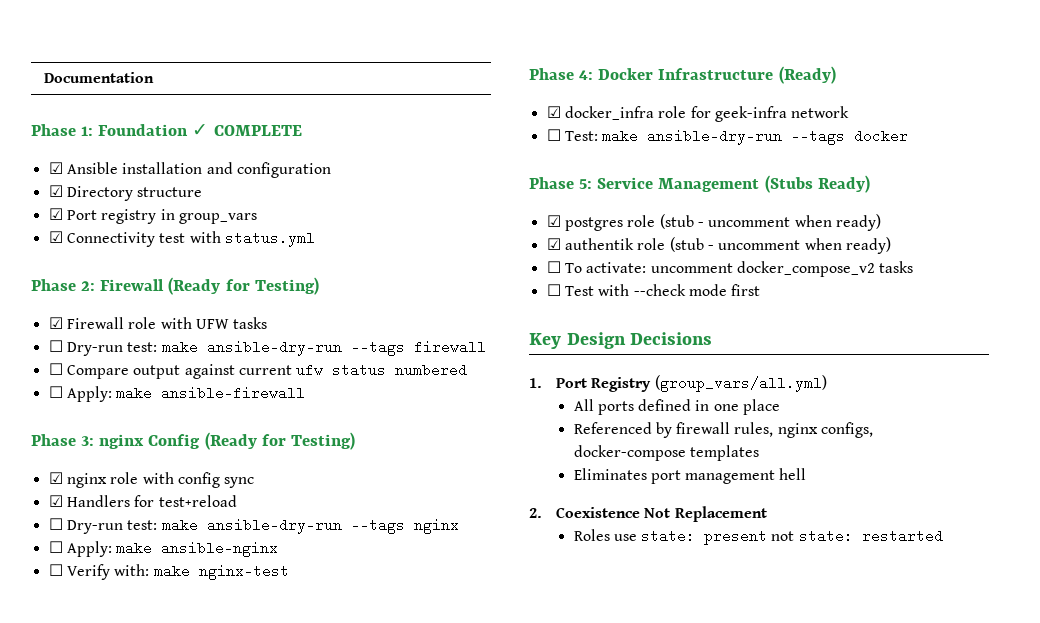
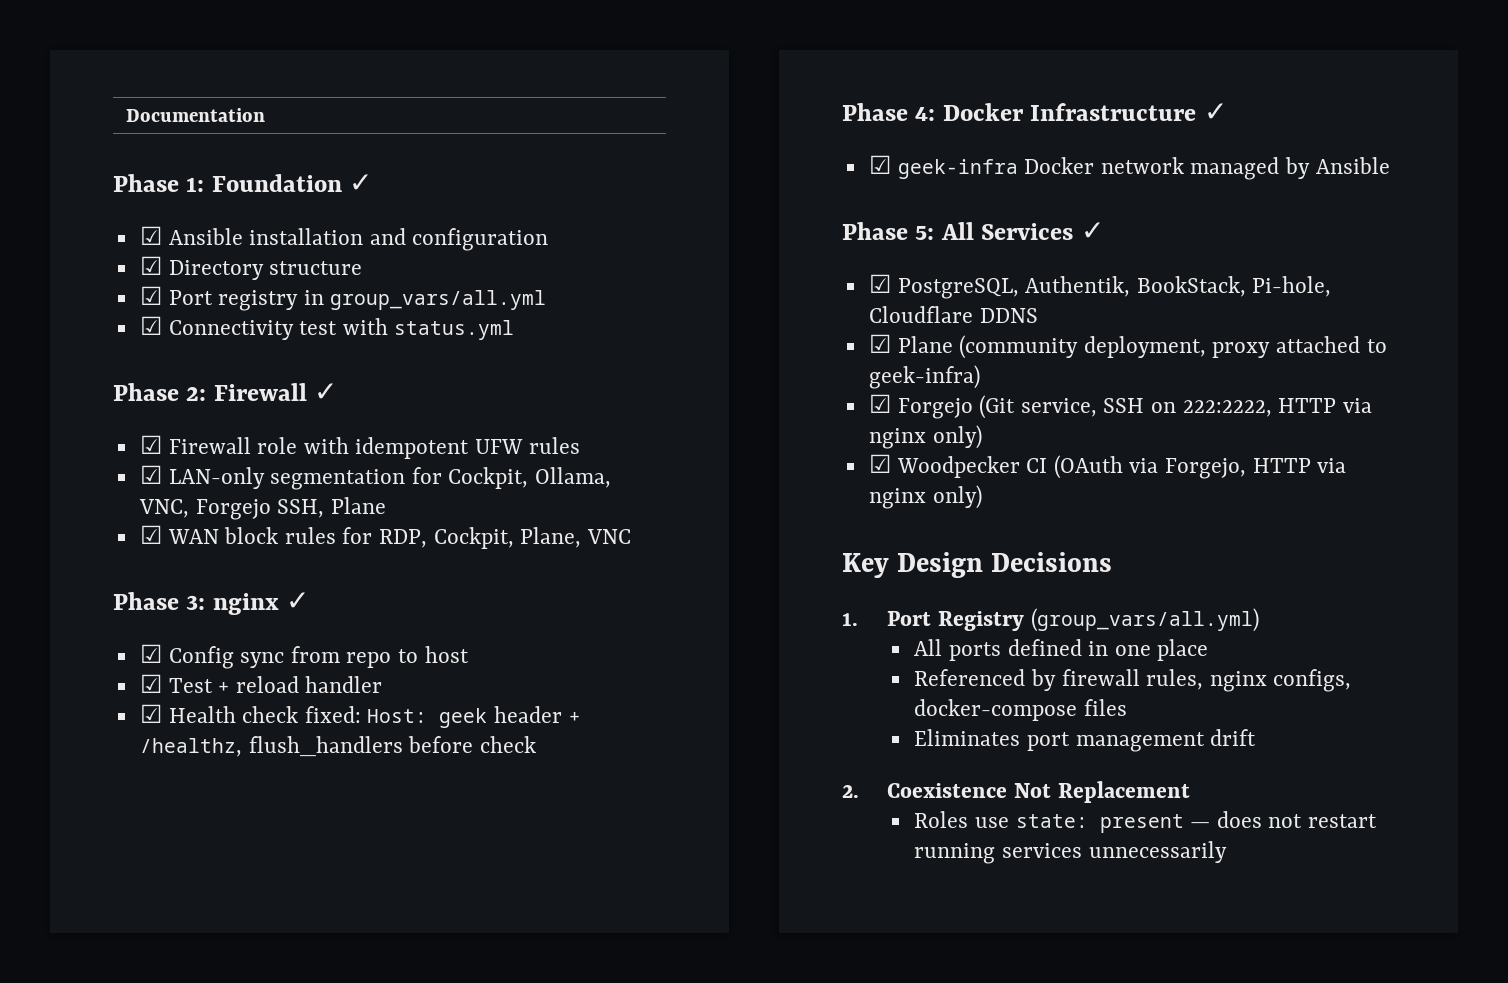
[213,125,302,136] COMPLETE -> (373, 183) none
[178,213,257,224] group_vars -> [330,290,547,310] group_vars/all.yml
[168,277,319,295] (Ready for Testing) -> [314,383,338,401] ✓
[195,317,268,329] [48,340,486,356] [48,363,468,379] [48,386,306,402] [31,432,355,450] [48,472,255,488] [48,495,237,507] [48,518,459,534] [48,541,279,557] [48,564,289,580] UFW tasks // ☐ Dry-run test: make ansible-dry-run --tags firewall // ☐ Compare output against current ufw status numbered // ☐ Apply: make ansible-firewall // Phase 3: nginx Config (Ready for Testing) // ☑ nginx role with config sync // ☑ Handlers for test+reload // ☐ Dry-run test: make ansible-dry-run --tags nginx // ☐ Apply: make ansible-nginx // ☐ Verify with: make nginx-test -> [355,437,580,459] [139,465,612,490] [138,497,386,520] [139,525,631,549] [113,592,310,615] [139,644,469,669] [139,674,383,693] [139,704,580,728] [139,736,536,757] idempotent UFW rules // ☑ LAN-only segmentation for Cockpit, Ollama, VNC, Forgejo SSH, Plane // ☑ WAN block rules for RDP, Cockpit, Plane, VNC // Phase 3: nginx ✓ // ☑ Config sync from repo to host // ☑ Test + reload handler // ☑ Health check fixed: Host: geek header + /healthz, flush_handlers before check
[778,66,836,84] [546,106,850,122] [546,129,909,145] [529,175,870,193] [546,214,881,231] [546,237,891,254] [546,261,914,277] [546,284,761,296] (Ready) // ☑ docker_infra role for geek-infra network // ☐ Test: make ansible-dry-run --tags docker // Phase 5: Service Management (Stubs Ready) // ☑ postgres role (stub - uncomment when ready) // ☑ authentik role (stub - uncomment when ready) // ☐ To activate: uncomment docker_compose_v2 tasks // ☐ Test with --check mode first -> [1203,103,1227,121] [868,155,1390,180] [842,222,1104,240] [868,274,1332,299] [868,306,1038,323] [868,334,1387,359] [868,365,980,389] [868,394,1372,419] [868,425,982,449] [868,454,1347,479] [868,485,982,509] ✓ // ☑ geek-infra Docker network managed by Ansible // Phase 5: All Services ✓ // ☑ PostgreSQL, Authentik, BookStack, Pi-hole, Cloudflare DDNS // ☑ Plane (community deployment, proxy attached to geek-infra) // ☑ Forgejo (Git service, SSH on 222:2222, HTTP via nginx only) // ☑ Woodpecker CI (OAuth via Forgejo, HTTP via nginx only)
[689,445,759,461] templates -> [1084,699,1128,716] files
[779,468,807,480] hell -> [1210,729,1257,746] drift
[771,529,943,543] not state: restarted -> [1190,811,1378,828] [914,841,1227,864] — does not restart running services unnecessarily

